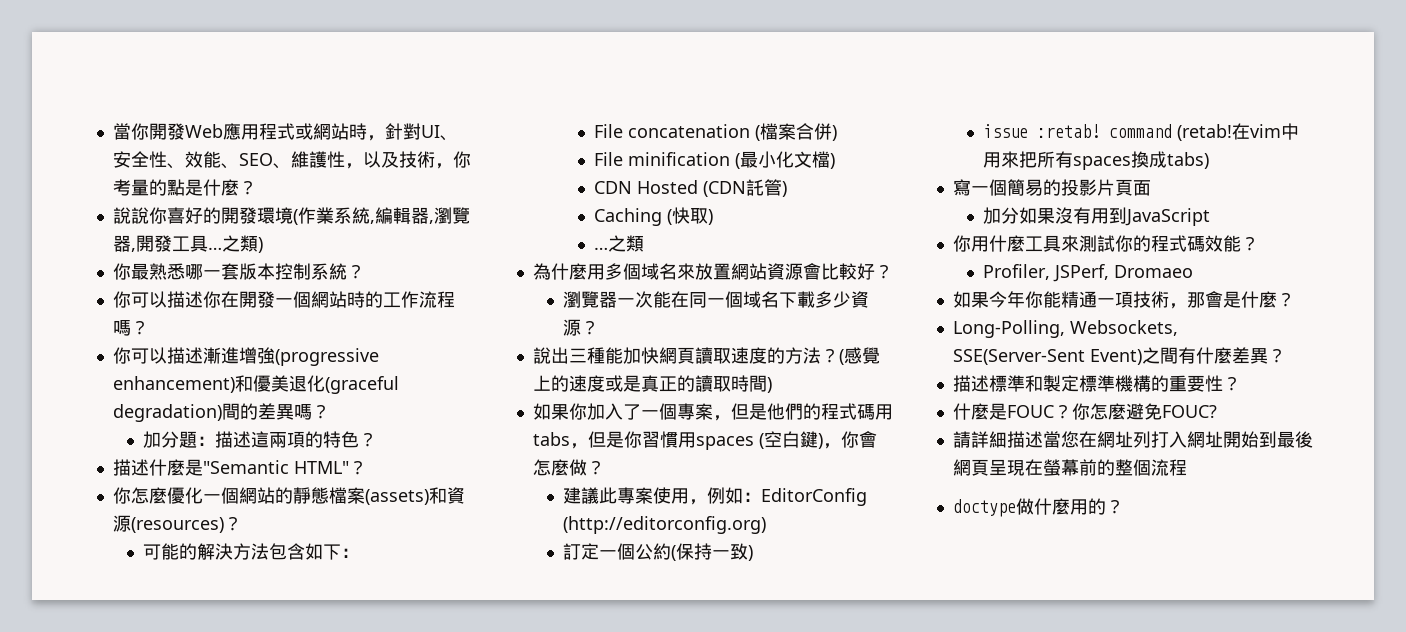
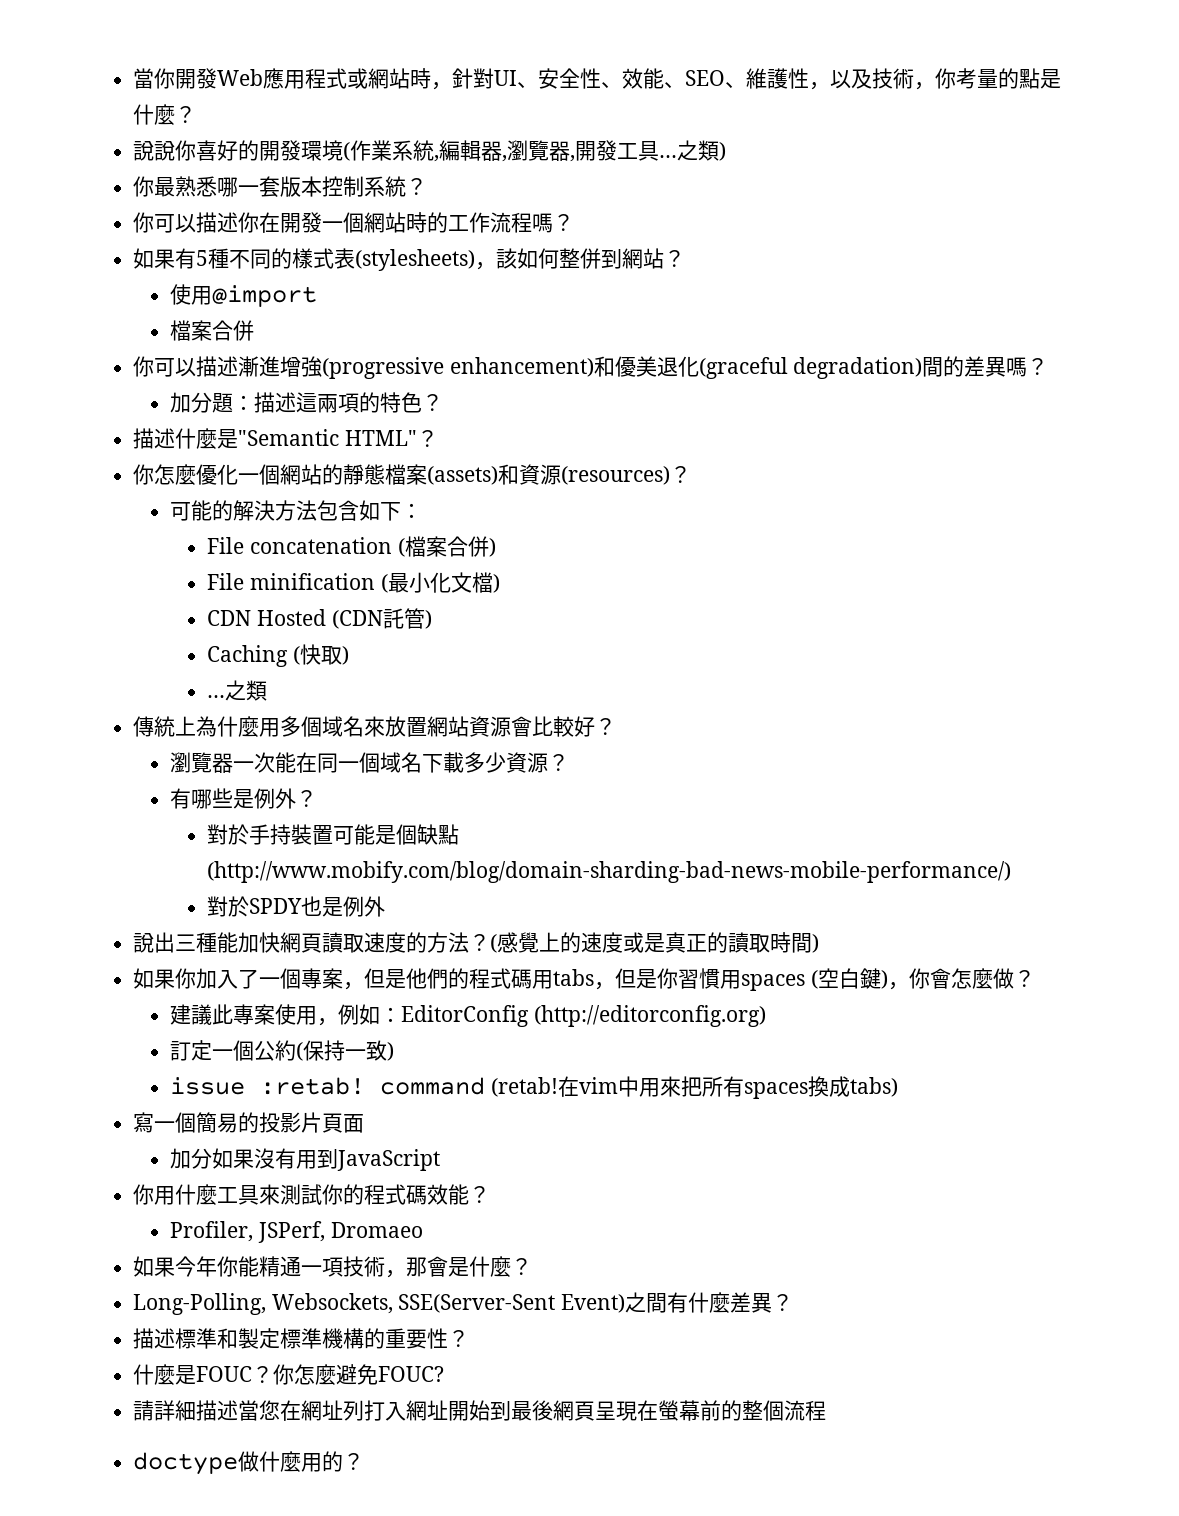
(149, 327) none -> [133,248,686,271] [170,284,318,307] [170,320,255,341] // 如果有5種不同的樣式表(stylesheets)，該如何整併到網站？ // 使用@import // 檔案合併
(644, 243) none -> [133,716,197,737] 傳統上
(600, 327) none -> [170,788,318,809] [207,824,460,845] [207,861,1012,883] [207,896,386,917] // 有哪些是例外？ // 對於手持裝置可能是個缺點(http://www.mobify.com/blog/domain-sharding-bad-news-mobile-performance/) // 對於SPDY也是例外

